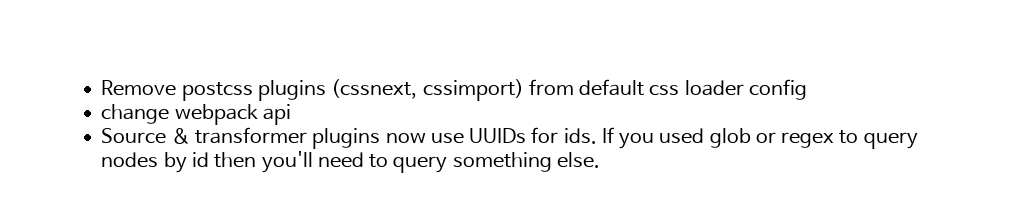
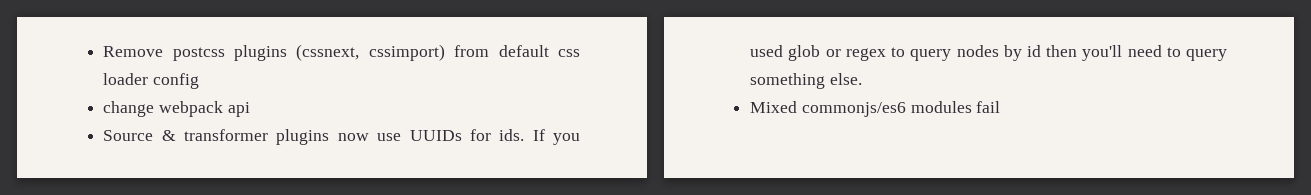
(600, 160) none -> [750,101,1001,117] // Mixed commonjs/es6 modules fail

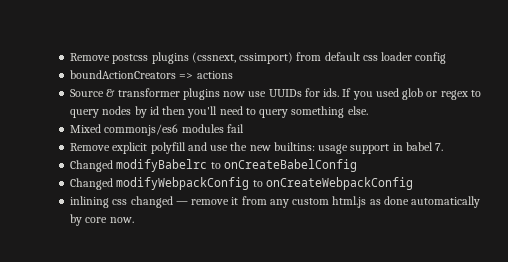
[103,101,250,117] change webpack api -> [70,70,233,79] boundActionCreators => actions
(1001, 107) none -> [70,142,444,154] [70,159,357,172] [70,177,413,190] [70,196,481,208] [70,214,134,226] // Remove explicit polyfill and use the new builtins: usage support in babel 7. // Changed modifyBabelrc to onCreateBabelConfig // Changed modifyWebpackConfig to onCreateWebpackConfig // inlining css changed — remove it from any custom html.js as done automatically by core now.

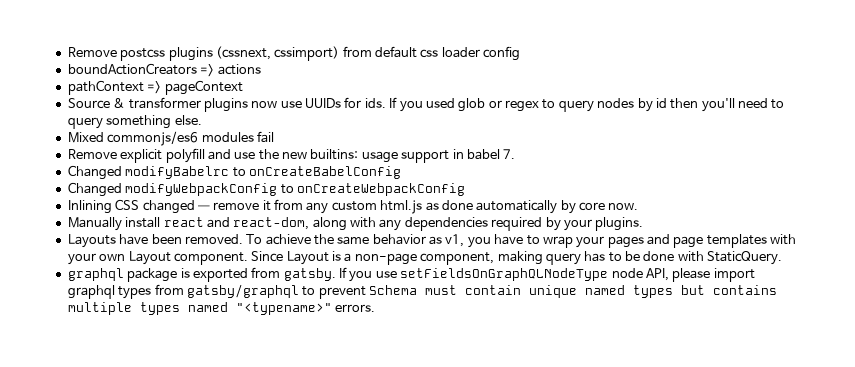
(233, 75) none -> [67,80,243,95] // pathContext => pageContext
[70,196,128,208] inlining css -> [67,199,140,214] Inlining CSS
(134, 220) none -> [67,217,644,231] [67,234,797,248] [67,251,783,265] [67,267,755,282] [67,284,777,299] [67,302,376,315] // Manually install react and react-dom, along with any dependencies required by your plugins. // Layouts have been removed. To achieve the same behavior as v1, you have to wrap your pages and page templates with your own Layout component. Since Layout is a non-page component, making query has to be done with StaticQuery. // graphql package is exported from gatsby. If you use setFieldsOnGraphQLNodeType node API, please import graphql types from gatsby/graphql to prevent Schema must contain unique named types but contains multiple types named "<typename>" errors.

